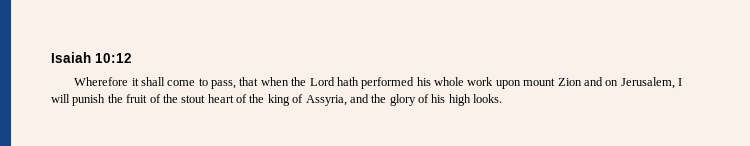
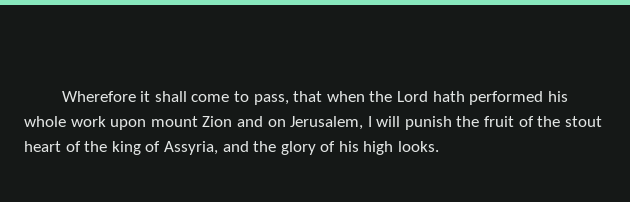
[51,52,132,63] Isaiah 10:12 // -> (61, 96) none

